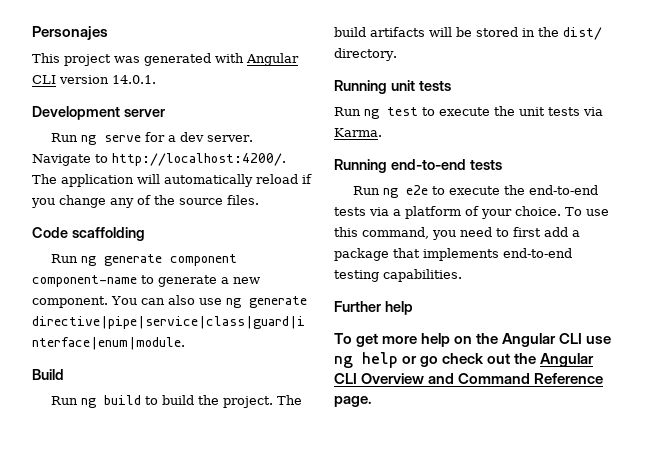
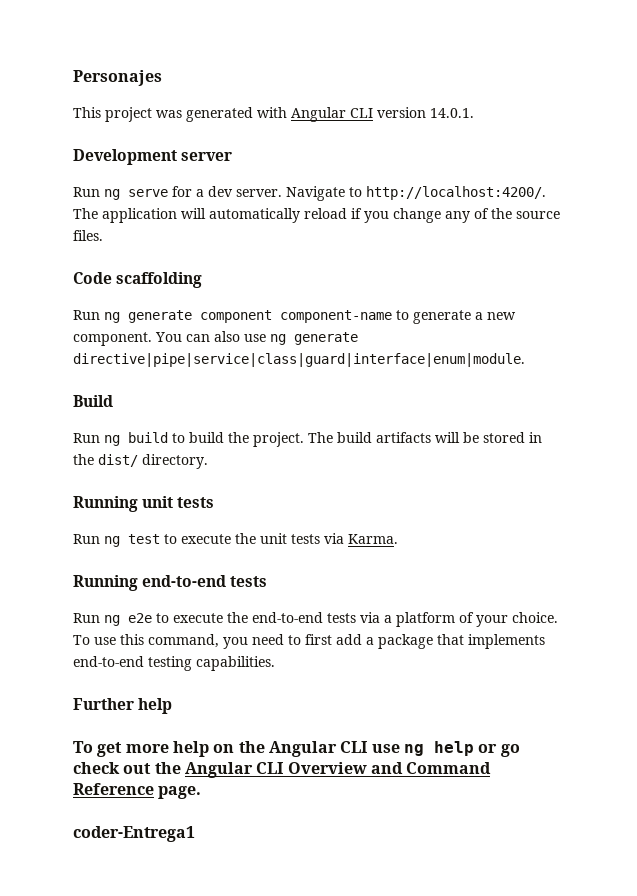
(372, 401) none -> [73,826,195,842] // coder-Entrega1

